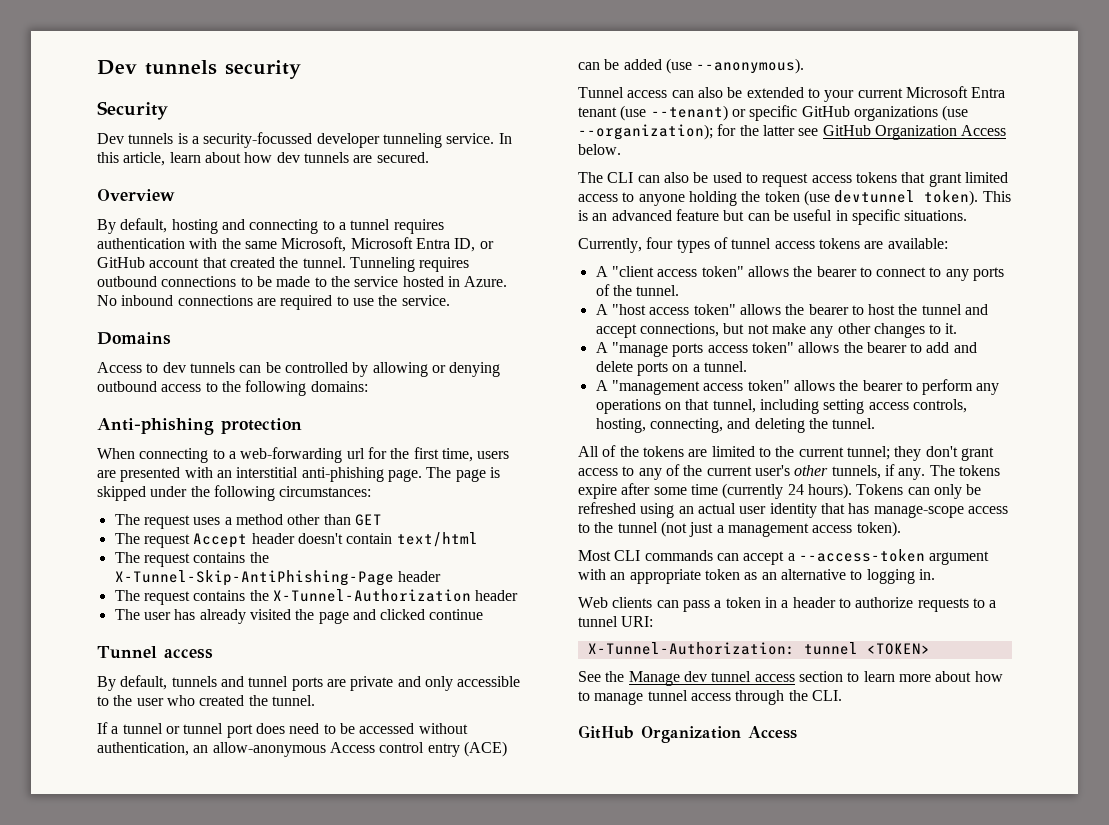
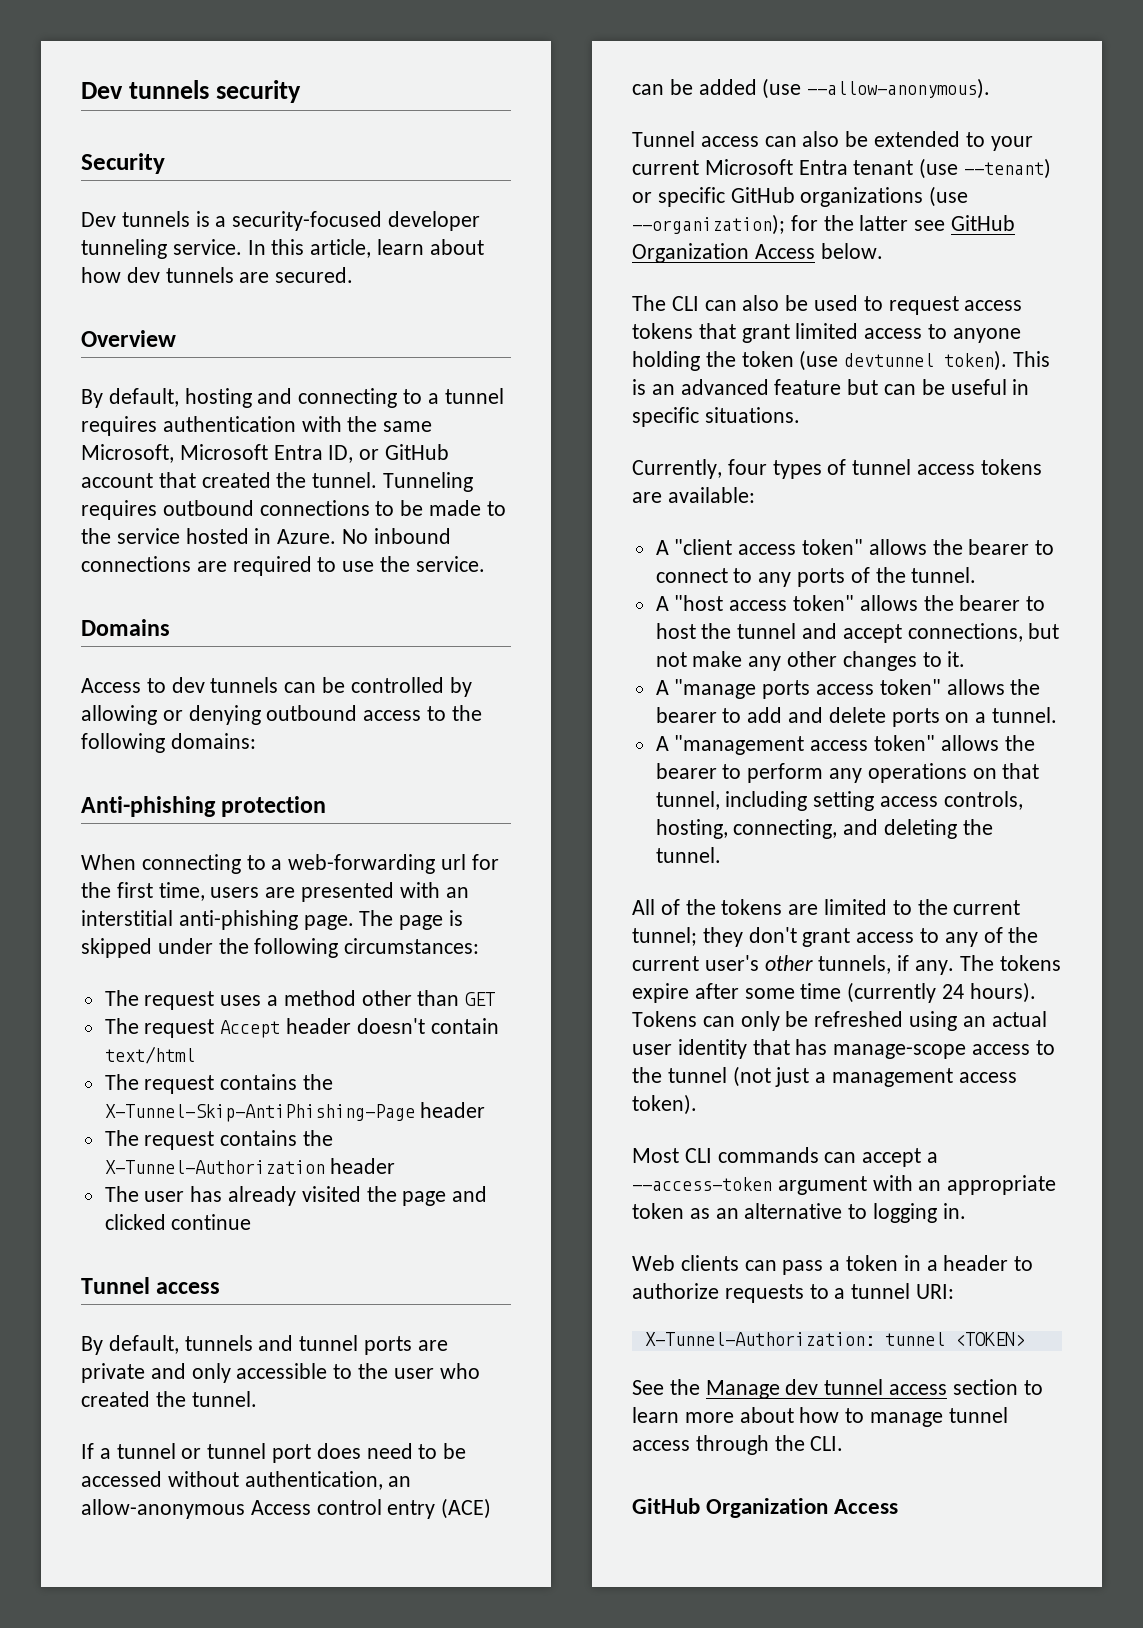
[203,132,313,148] security-focussed -> [232,211,383,231] security-focused
[696,58,805,74] --anonymous). -> [807,78,991,99] --allow-anonymous).

